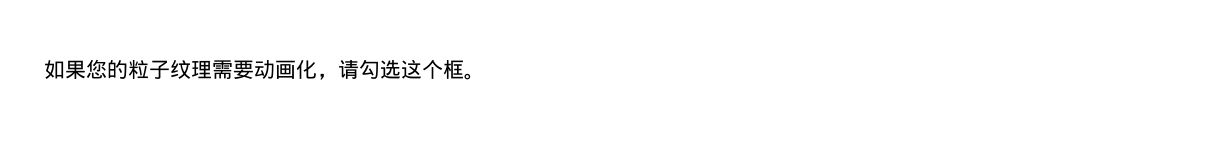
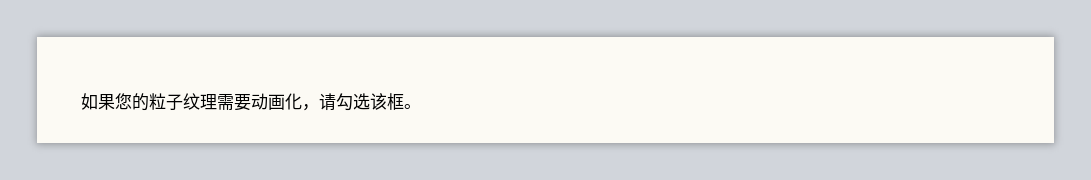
[401,59,443,79] 这个 -> [370,93,387,110] 该

